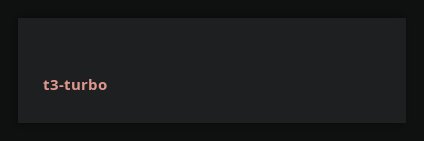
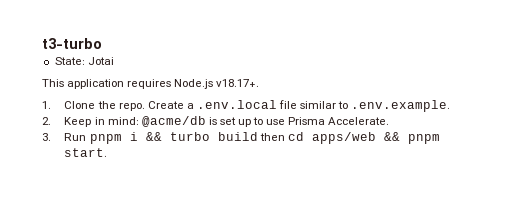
(107, 84) none -> [54,57,114,65] [42,79,260,89] [42,100,451,112] [42,116,390,127] [42,132,440,144] [64,148,108,157] // State: Jotai // This application requires Node.js v18.17+. // 1. Clone the repo. Create a .env.local file similar to .env.example. // 2. Keep in mind: @acme/db is set up to use Prisma Accelerate. // 3. Run pnpm i && turbo build then cd apps/web && pnpm start.

